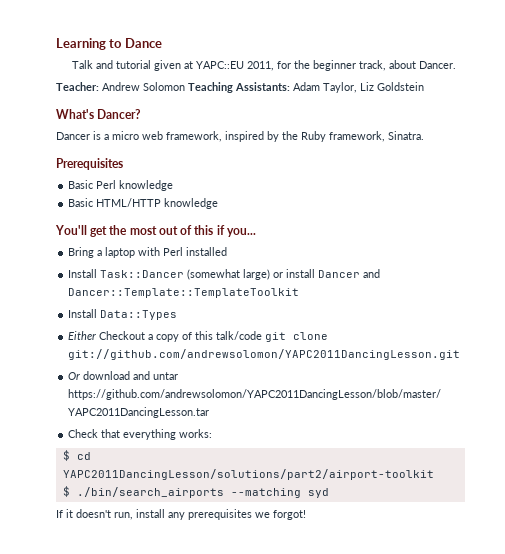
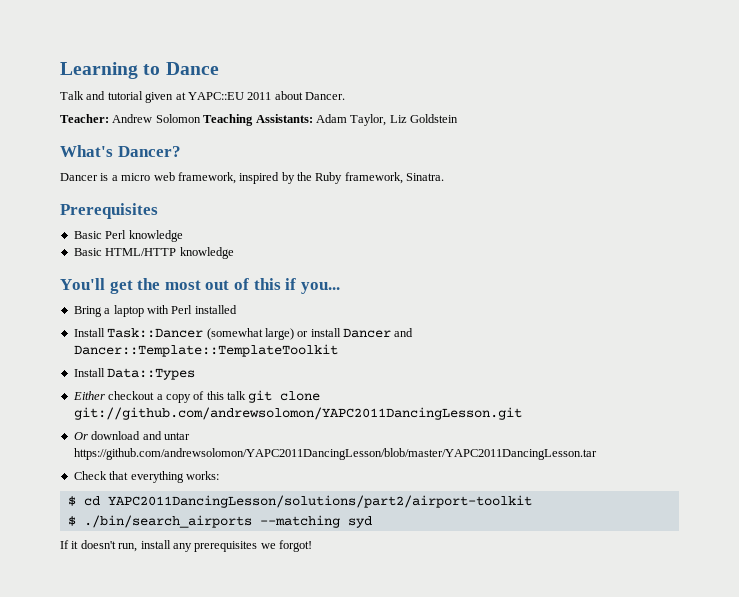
[246,60,386,71] 2011, for the beginner track, -> [247,92,272,100] 2011
[99,331,146,340] Checkout -> [108,391,155,400] checkout
[216,331,263,340] talk/code -> [227,391,246,400] talk

